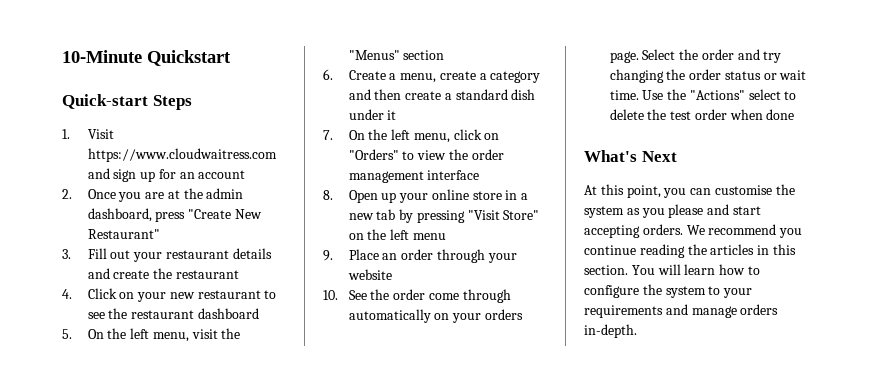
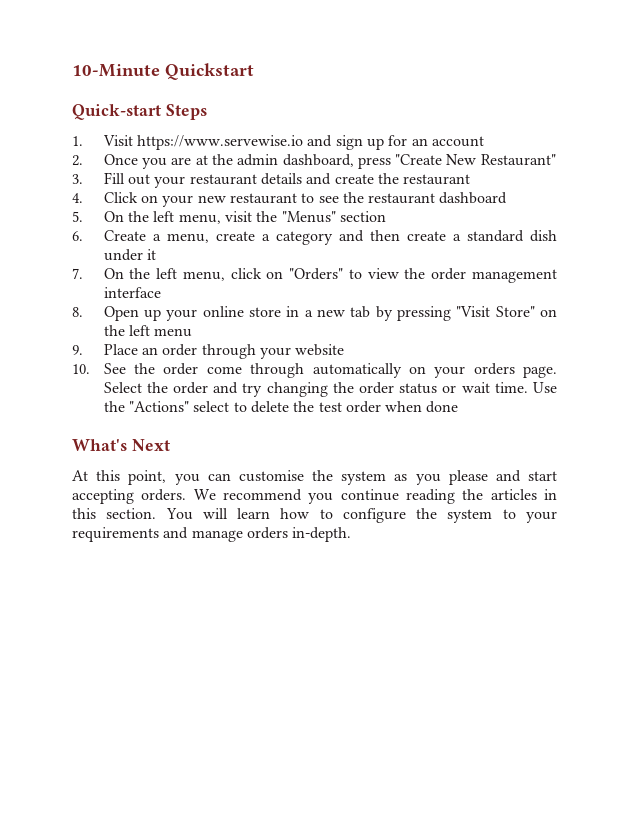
[87,148,277,162] https://www.cloudwaitress.com -> [136,135,303,150] https://www.servewise.io

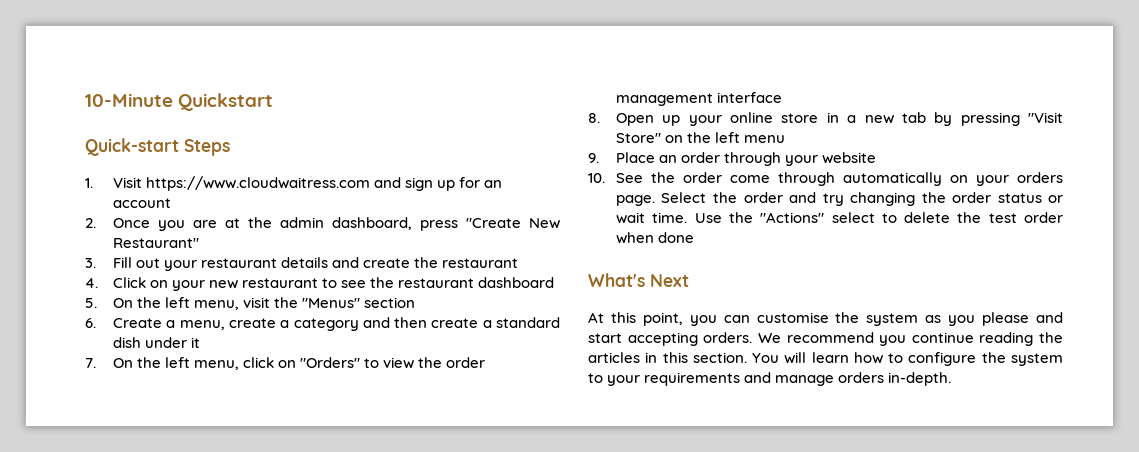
[136,135,303,150] https://www.servewise.io -> [146,176,371,191] https://www.cloudwaitress.com

